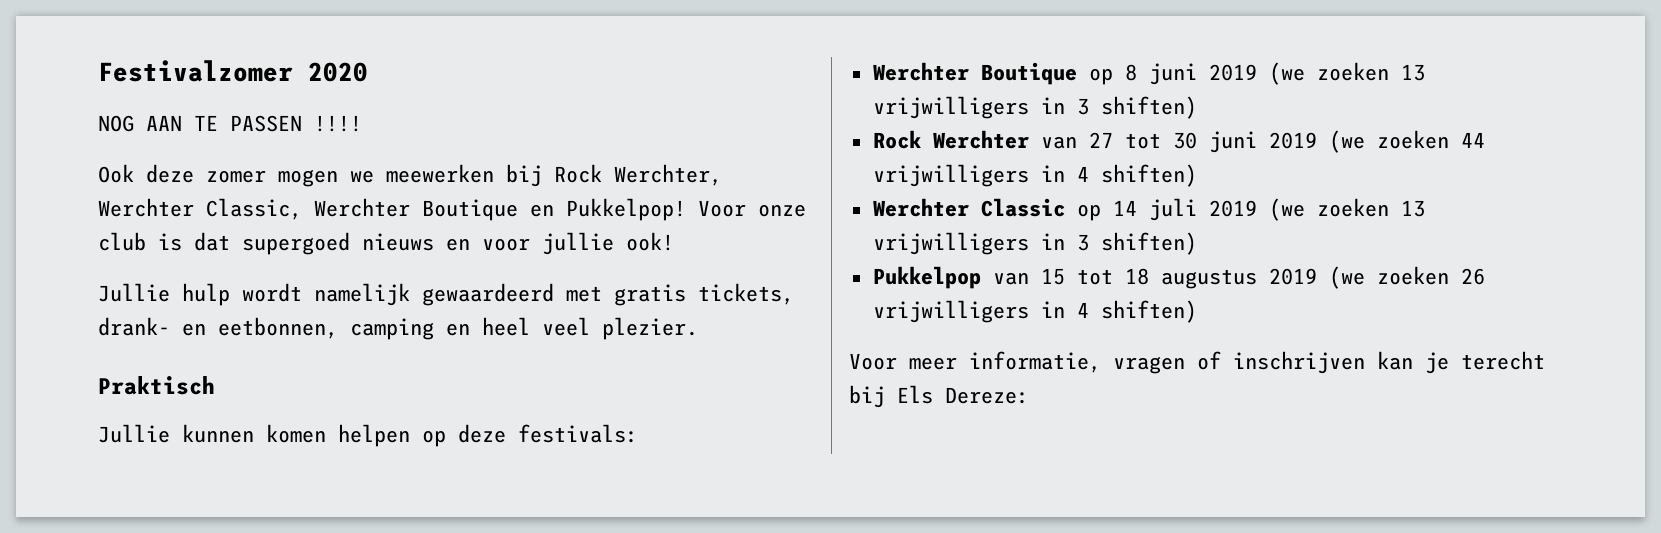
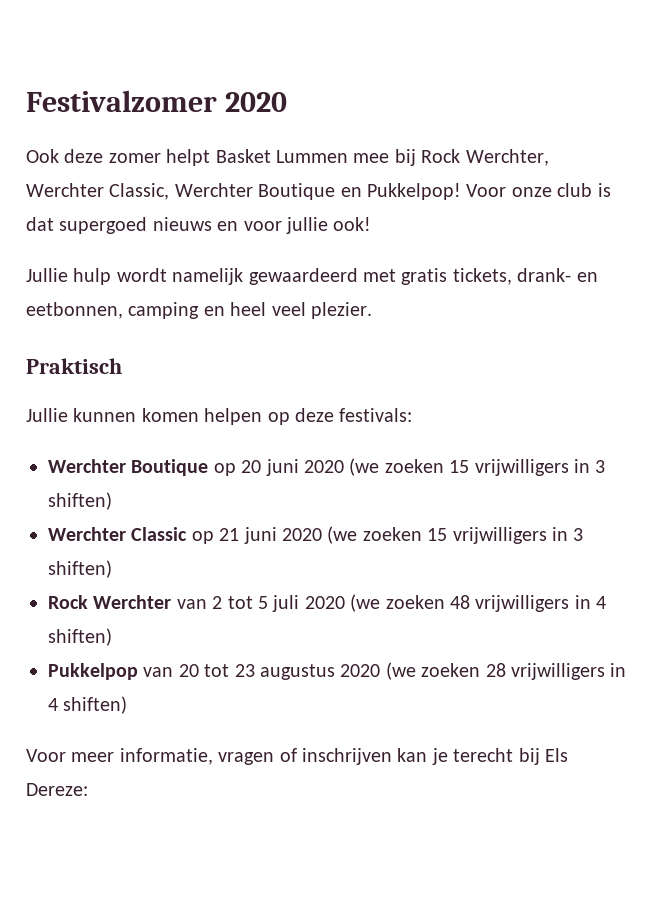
[98,115,362,132] // NOG AAN TE PASSEN !!!! -> (288, 102) none
[278,164,494,187] mogen we meewerken -> [166,149,390,166] helpt Basket Lummen mee
[1124,62,1425,85] 8 juni 2019 (we zoeken 13 -> [241,458,606,476] [48,492,112,510] [48,526,448,544] 20 juni 2020 (we zoeken 15 vrijwilligers in 3 shiften) // Werchter Classic op 21 juni 2020 (we zoeken 15
[1088,130,1485,153] [872,164,1197,187] [872,198,1425,221] [872,232,1197,255] [872,266,1485,289] 27 tot 30 juni 2019 (we zoeken 44 vrijwilligers in 4 shiften) // Werchter Classic op 14 juli 2019 (we zoeken 13 vrijwilligers in 3 shiften) // Pukkelpop van 15 tot 18 augustus 2019 (we zoeken 26 -> [212,594,607,612] [48,628,112,646] [48,662,506,680] 2 tot 5 juli 2020 (we zoeken 48 vrijwilligers in 4 shiften) // Pukkelpop van 20 tot 23 augustus 2020 (we zoeken 28

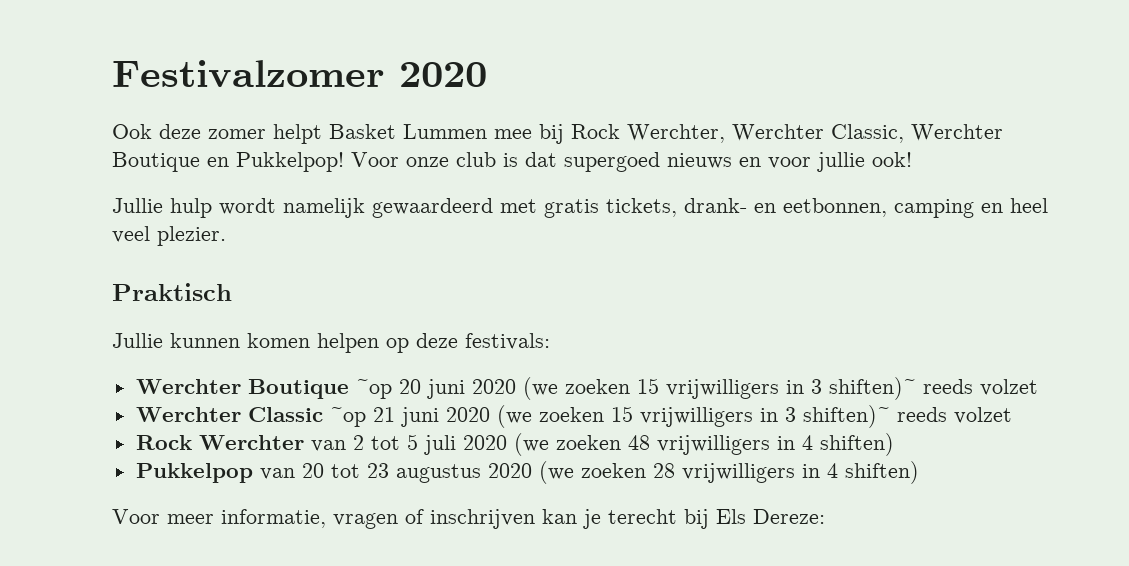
[213,463,236,476] op -> [355,379,392,399] ~op
[48,492,112,510] shiften) -> [828,377,1038,400] shiften)~ reeds volzet
[191,531,214,544] op -> [329,407,366,427] ~op
[48,560,112,578] shiften) -> [802,405,1012,428] shiften)~ reeds volzet

